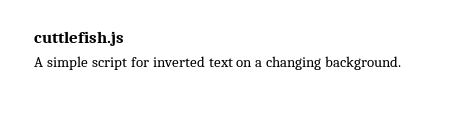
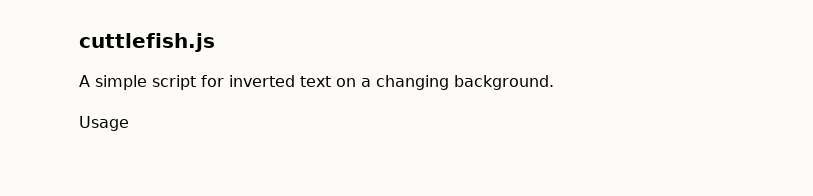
(402, 63) none -> [79,116,129,131] // Usage

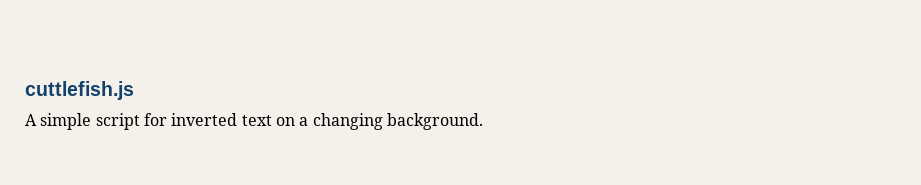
[79,116,129,131] // Usage -> (483, 121) none

